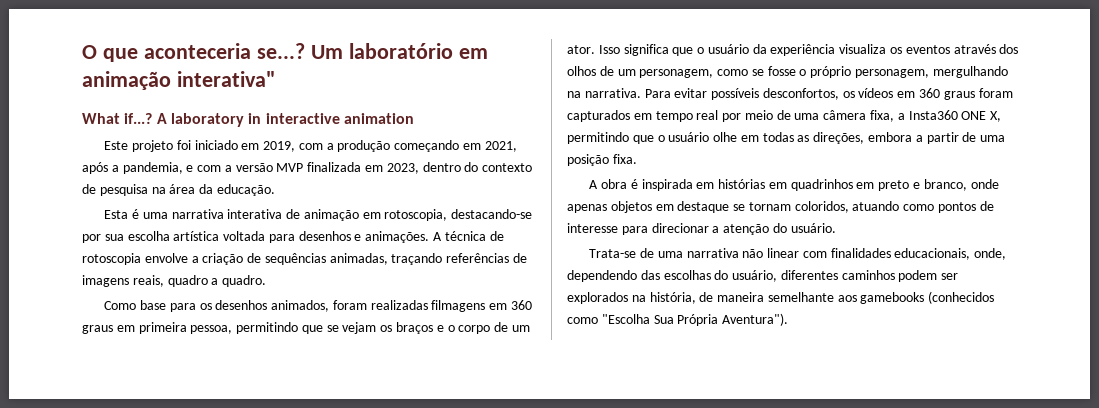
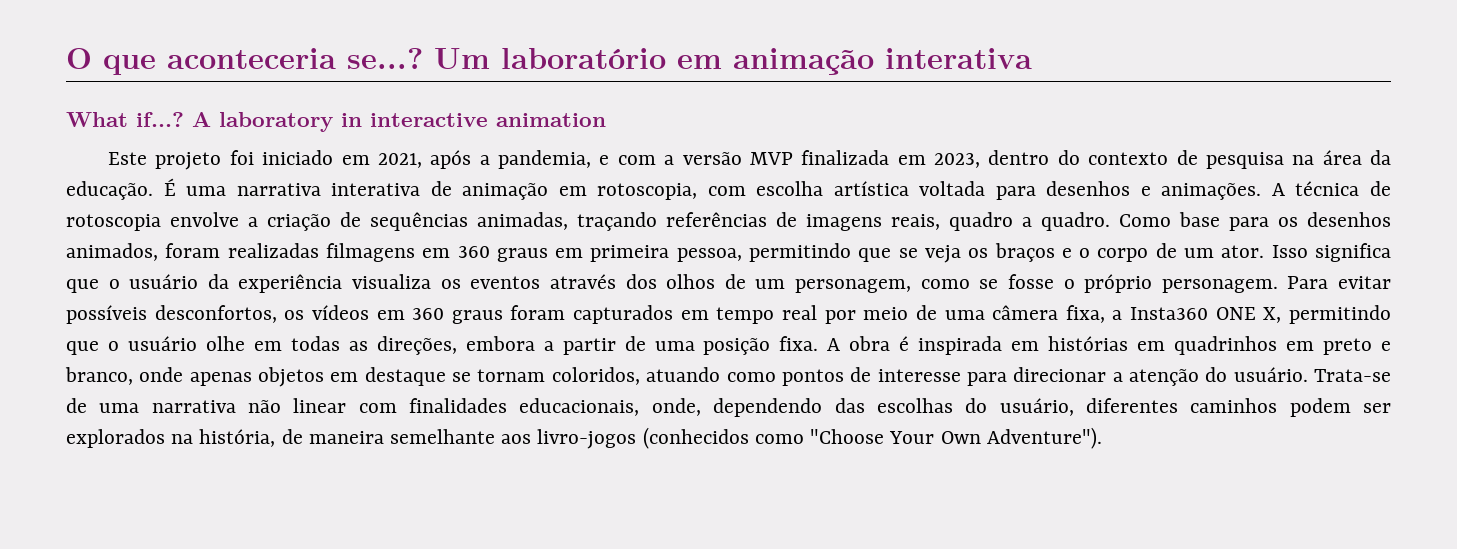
[176,71,276,87] interativa" -> [885,48,1032,69] interativa
[263,140,482,152] 2019, com a produção começando em -> (370, 160) none
[104,209,140,219] // Esta é -> [163,178,176,196] É
[451,209,533,219] [82,234,124,243] destacando-se por sua -> [707,186,746,196] com
(267, 281) // -> (1110, 221) none
[342,322,377,334] vejam -> [924,245,961,263] veja
[855,66,1008,78] [567,88,641,98] personagem, mergulhando na narrativa. -> [1161,279,1278,293] personagem.
(637, 159) // -> (819, 343) none
(836, 228) // -> (1308, 374) none
[860,292,925,304] gamebooks -> [537,429,637,449] livro-jogos
[601,313,789,326] "Escolha Sua Própria Aventura"). -> [810,427,1102,449] "Choose Your Own Adventure").

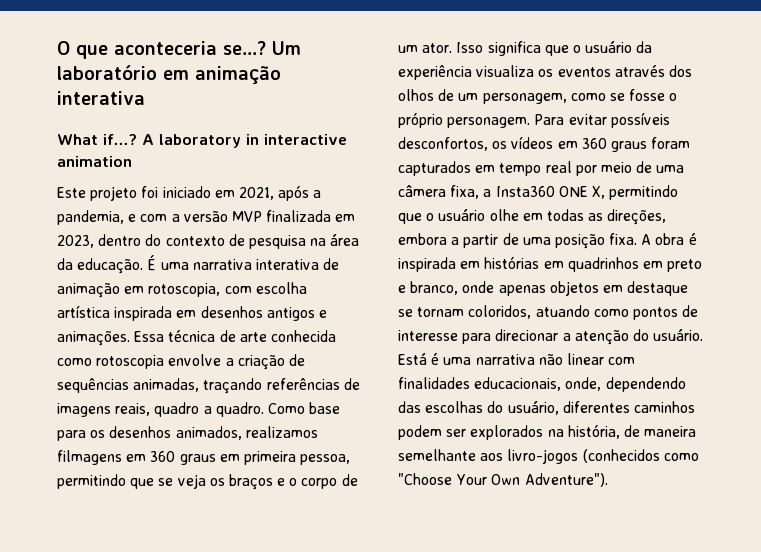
[919,181,1131,200] voltada para desenhos -> [114,306,315,321] inspirada em desenhos antigos
[1271,183,1285,196] A -> [134,331,165,342] Essa
(1391, 188) none -> [239,330,336,342] [57,358,92,366] arte conhecida como
[165,243,319,258] foram realizadas -> [245,426,318,438] realizamos
[1313,369,1391,382] [66,398,87,413] Trata-se de -> [398,353,440,365] Está é

